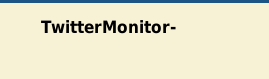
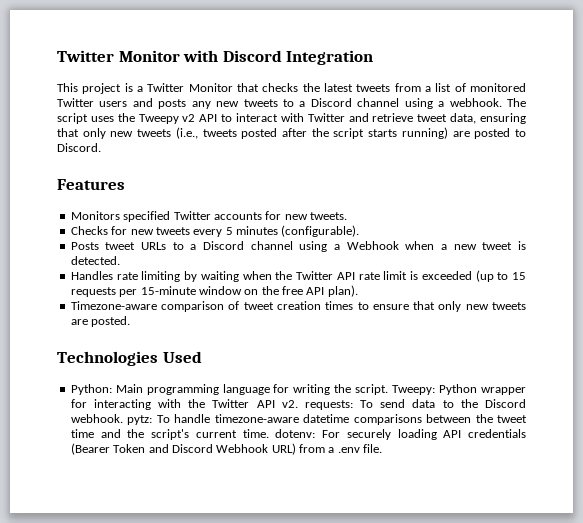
[41,20,176,34] TwitterMonitor- -> [57,50,374,65] [57,83,526,94] [57,98,526,109] [57,113,526,124] [57,127,526,139] [57,143,101,152] [57,179,125,190] [70,211,347,222] [70,225,360,237] [70,241,526,252] [70,256,120,265] [70,270,526,282] [70,285,358,297] [70,301,526,312] [70,316,131,327] [57,351,202,366] [70,384,526,395] [70,399,526,410] [70,414,527,425] [70,429,526,440] [70,443,383,455] Twitter Monitor with Discord Integration // This project is a Twitter Monitor that checks the latest tweets from a list of monitored Twitter users and posts any new tweets to a Discord channel using a webhook. The script uses the Tweepy v2 API to interact with Twitter and retrieve tweet data, ensuring that only new tweets (i.e., tweets posted after the script starts running) are posted to Discord. // Features // Monitors specified Twitter accounts for new tweets. // Checks for new tweets every 5 minutes (configurable). // Posts tweet URLs to a Discord channel using a Webhook when a new tweet is detected. // Handles rate limiting by waiting when the Twitter API rate limit is exceeded (up to 15 requests per 15-minute window on the free API plan). // Timezone-aware comparison of tweet creation times to ensure that only new tweets are posted. // Technologies Used // Python: Main programming language for writing the script. Tweepy: Python wrapper for interacting with the Twitter API v2. requests: To send data to the Discord webhook. pytz: To handle timezone-aware datetime comparisons between the tweet time and the script's current time. dotenv: For securely loading API credentials (Bearer Token and Discord Webhook URL) from a .env file.

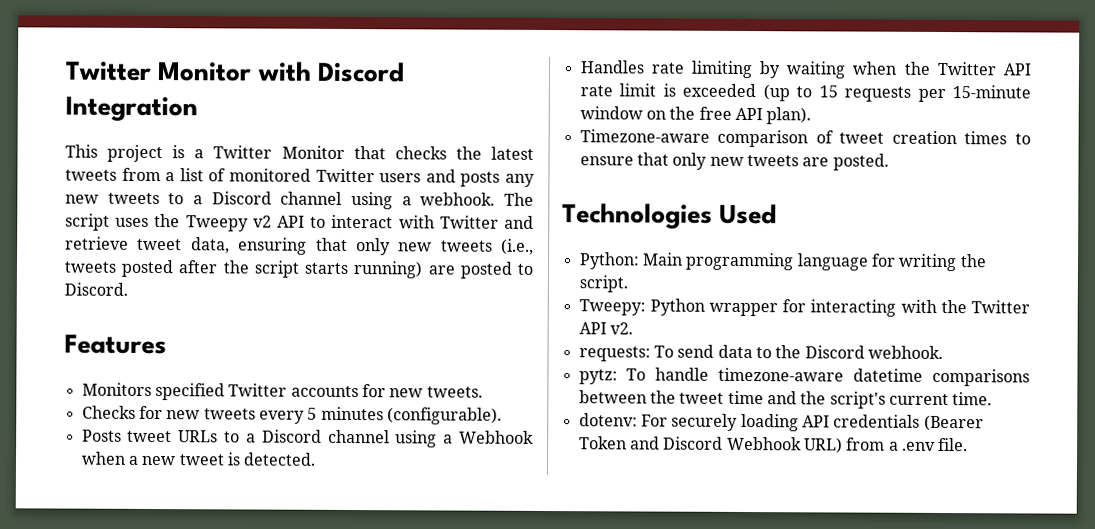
(389, 389) none -> (628, 284) //
(298, 404) none -> (633, 328) //
(123, 418) none -> (943, 352) //
(269, 433) none -> (993, 399) //

